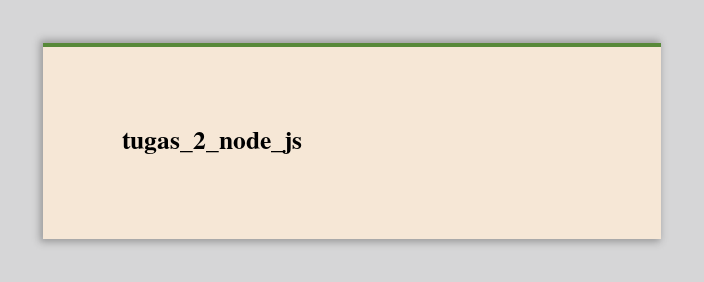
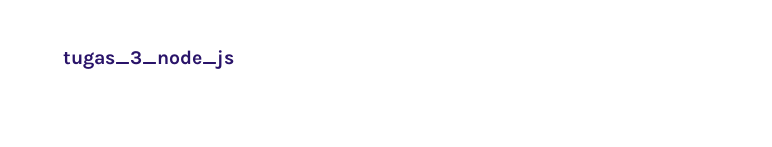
[122,132,302,154] tugas_2_node_js -> [63,50,234,69] tugas_3_node_js

